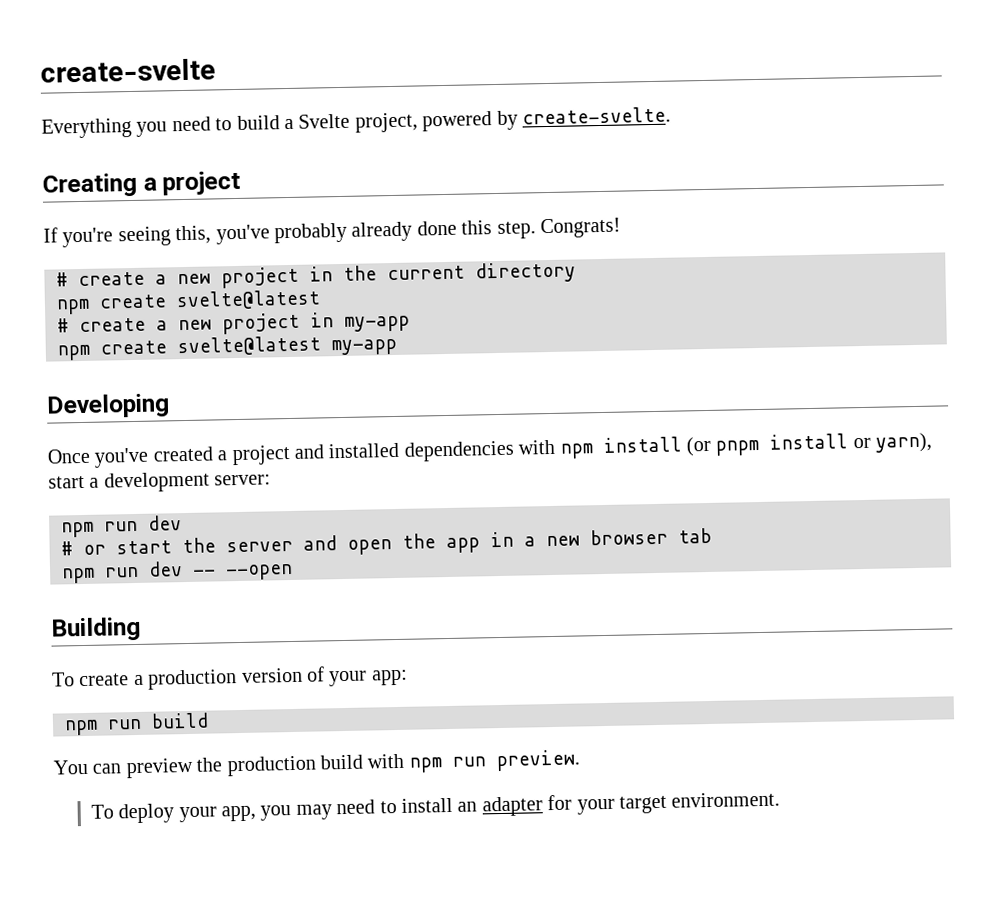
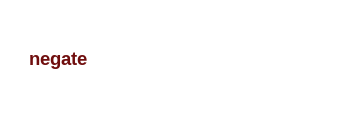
[40,58,216,83] [41,106,671,139] [42,170,242,198] [43,217,621,248] [56,261,576,289] [56,289,321,315] [57,312,410,335] [57,335,397,361] [46,393,170,419] [47,432,933,468] [48,471,272,493] [61,515,182,538] [61,527,712,556] [62,561,293,584] [50,616,141,642] [52,666,408,690] [64,712,209,736] [53,749,580,779] [90,791,781,824] create-svelte // Everything you need to build a Svelte project, powered by create-svelte. // Creating a project // If you're seeing this, you've probably already done this step. Congrats! // # create a new project in the current directory // npm create svelte@latest // # create a new project in my-app // npm create svelte@latest my-app // Developing // Once you've created a project and installed dependencies with npm install (or pnpm install or yarn), start a development server: // npm run dev // # or start the server and open the app in a new browser tab // npm run dev -- --open // Building // To create a production version of your app: // npm run build // You can preview the production build with npm run preview. // To deploy your app, you may need to install an adapter for your target environment. -> [29,52,87,69] negate

